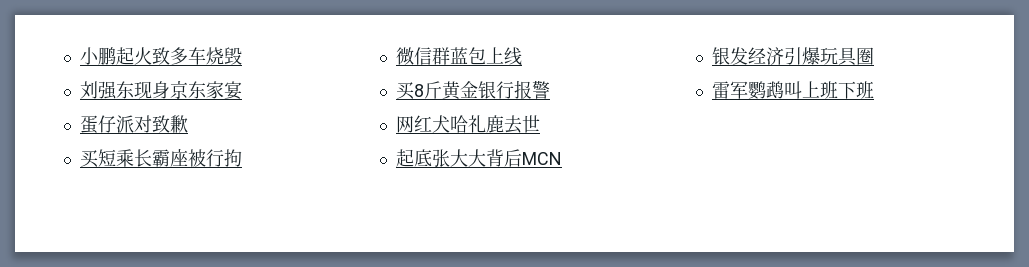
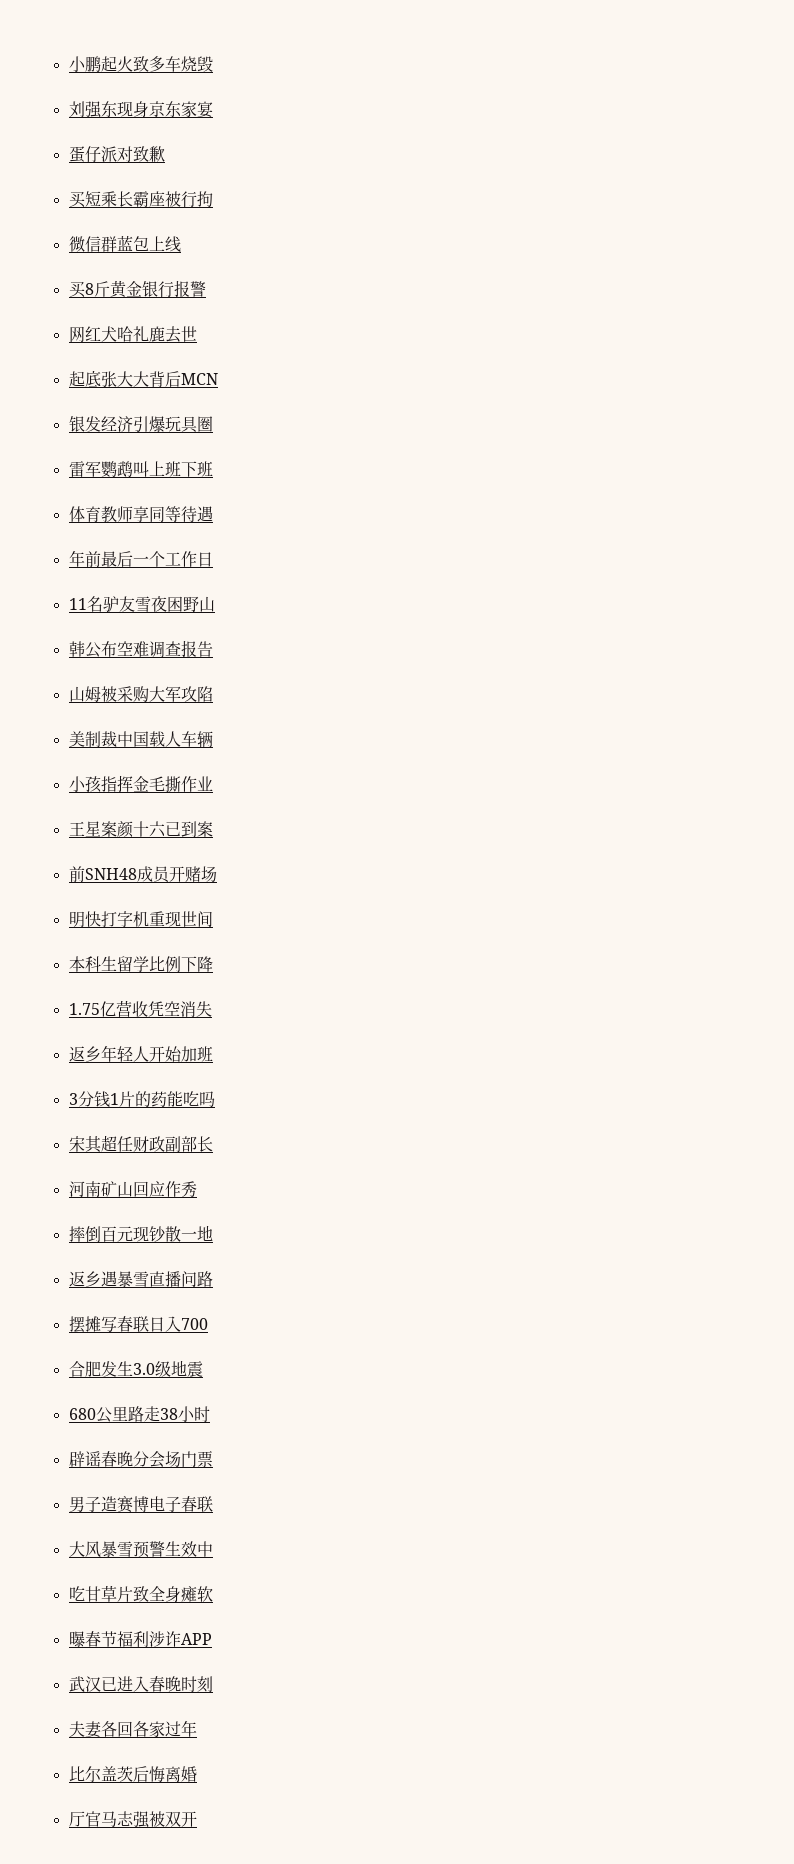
(874, 90) none -> [68,506,213,523] [68,550,213,567] [68,596,215,612] [68,640,213,658] [68,686,213,703] [68,731,213,748] [68,775,213,793] [68,821,213,838] [68,866,217,883] [68,911,213,928] [68,956,213,972] [68,1000,212,1017] [68,1045,213,1062] [68,1091,215,1108] [68,1135,213,1153] [68,1181,197,1198] [68,1225,213,1243] [68,1271,213,1287] [68,1316,208,1333] [68,1360,203,1377] [68,1406,210,1423] [68,1451,213,1468] [68,1496,213,1513] [68,1541,213,1558] [68,1585,213,1603] [68,1631,212,1648] [68,1676,213,1693] [68,1720,197,1738] [68,1766,197,1782] [68,1811,197,1828] // 体育教师享同等待遇 // 年前最后一个工作日 // 11名驴友雪夜困野山 // 韩公布空难调查报告 // 山姆被采购大军攻陷 // 美制裁中国载人车辆 // 小孩指挥金毛撕作业 // 王星案颜十六已到案 // 前SNH48成员开赌场 // 明快打字机重现世间 // 本科生留学比例下降 // 1.75亿营收凭空消失 // 返乡年轻人开始加班 // 3分钱1片的药能吃吗 // 宋其超任财政副部长 // 河南矿山回应作秀 // 摔倒百元现钞散一地 // 返乡遇暴雪直播问路 // 摆摊写春联日入700 // 合肥发生3.0级地震 // 680公里路走38小时 // 辟谣春晚分会场门票 // 男子造赛博电子春联 // 大风暴雪预警生效中 // 吃甘草片致全身瘫软 // 曝春节福利涉诈APP // 武汉已进入春晚时刻 // 夫妻各回各家过年 // 比尔盖茨后悔离婚 // 厅官马志强被双开

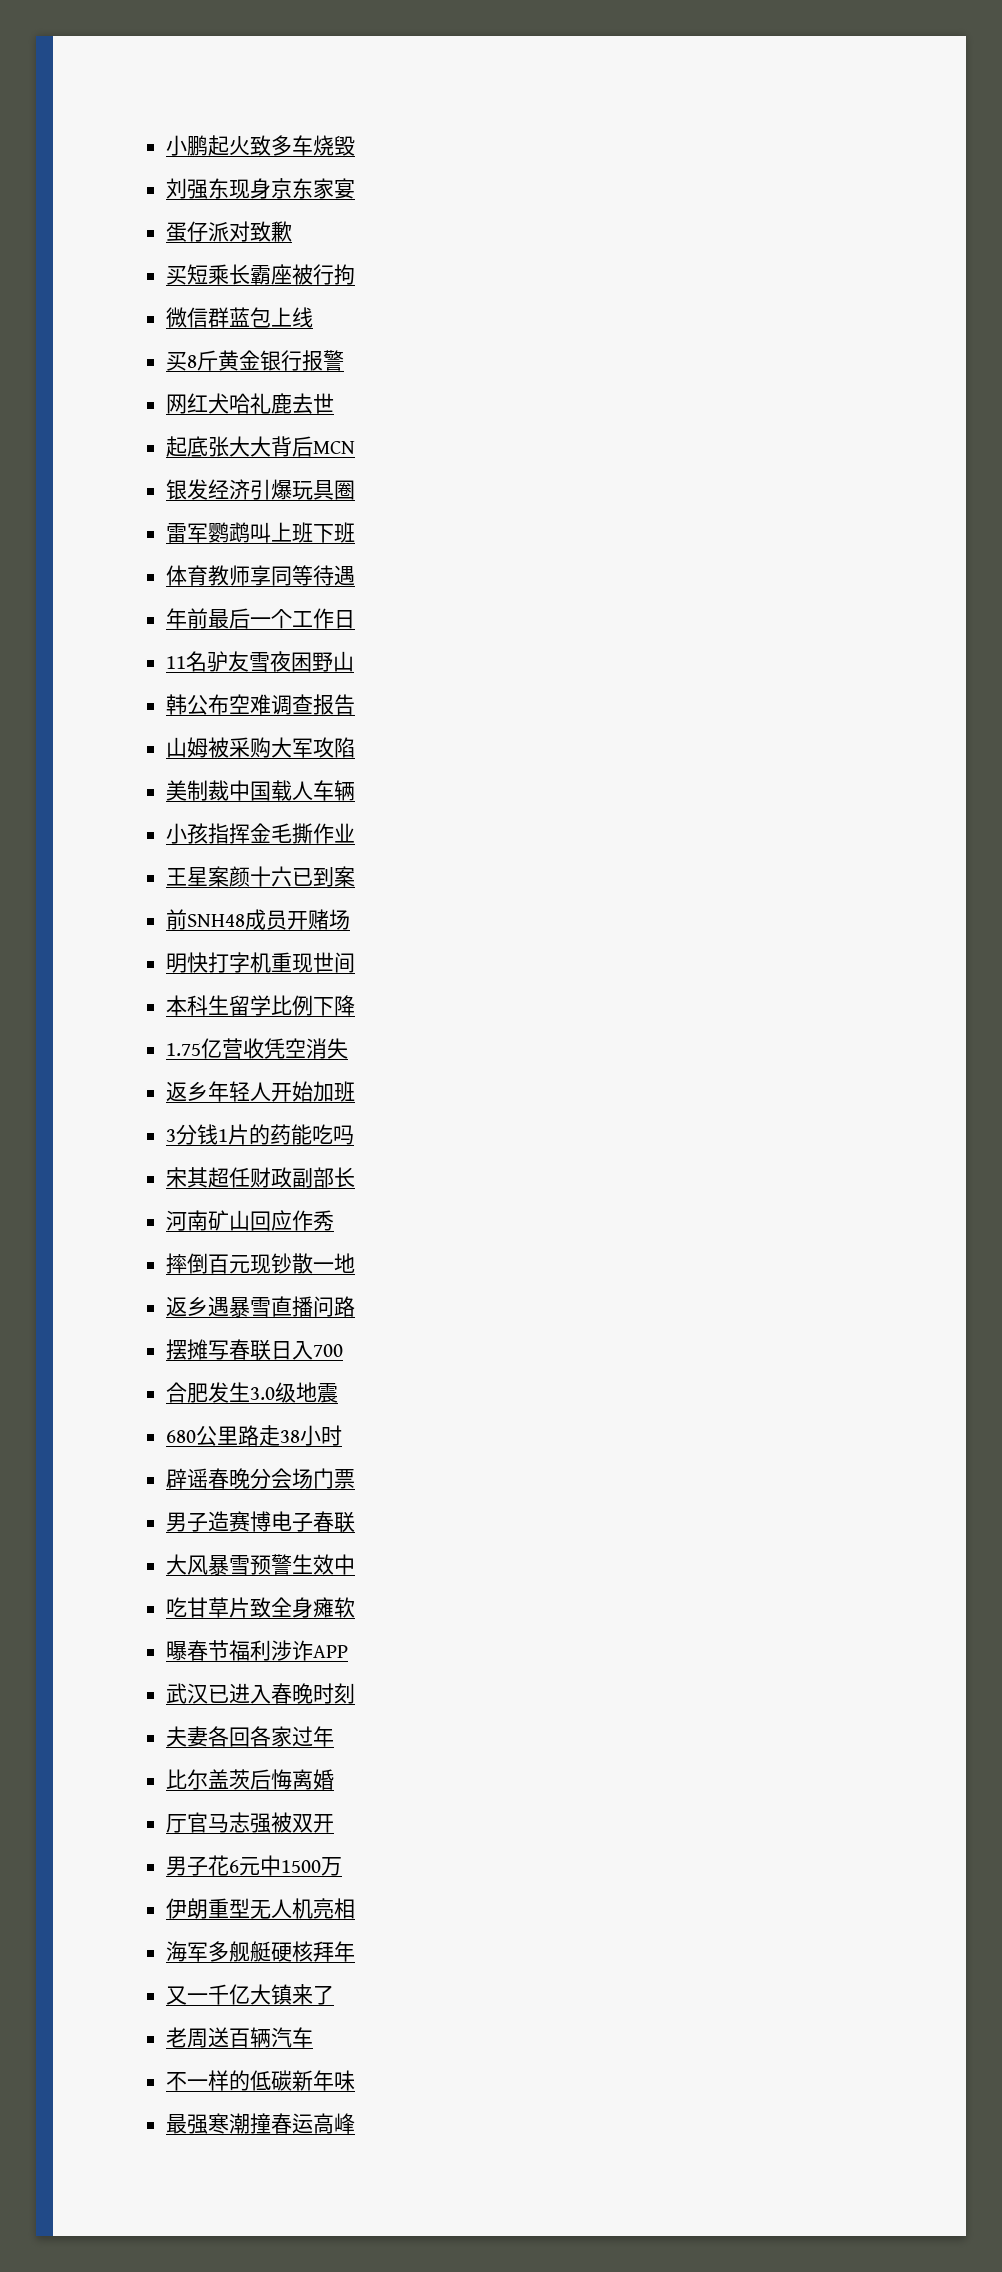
(197, 1819) none -> [166,1855,343,1876] [166,1898,356,1919] [166,1941,356,1962] [166,1984,335,2005] [166,2027,314,2048] [166,2070,356,2091] [166,2113,356,2134] // 男子花6元中1500万 // 伊朗重型无人机亮相 // 海军多舰艇硬核拜年 // 又一千亿大镇来了 // 老周送百辆汽车 // 不一样的低碳新年味 // 最强寒潮撞春运高峰

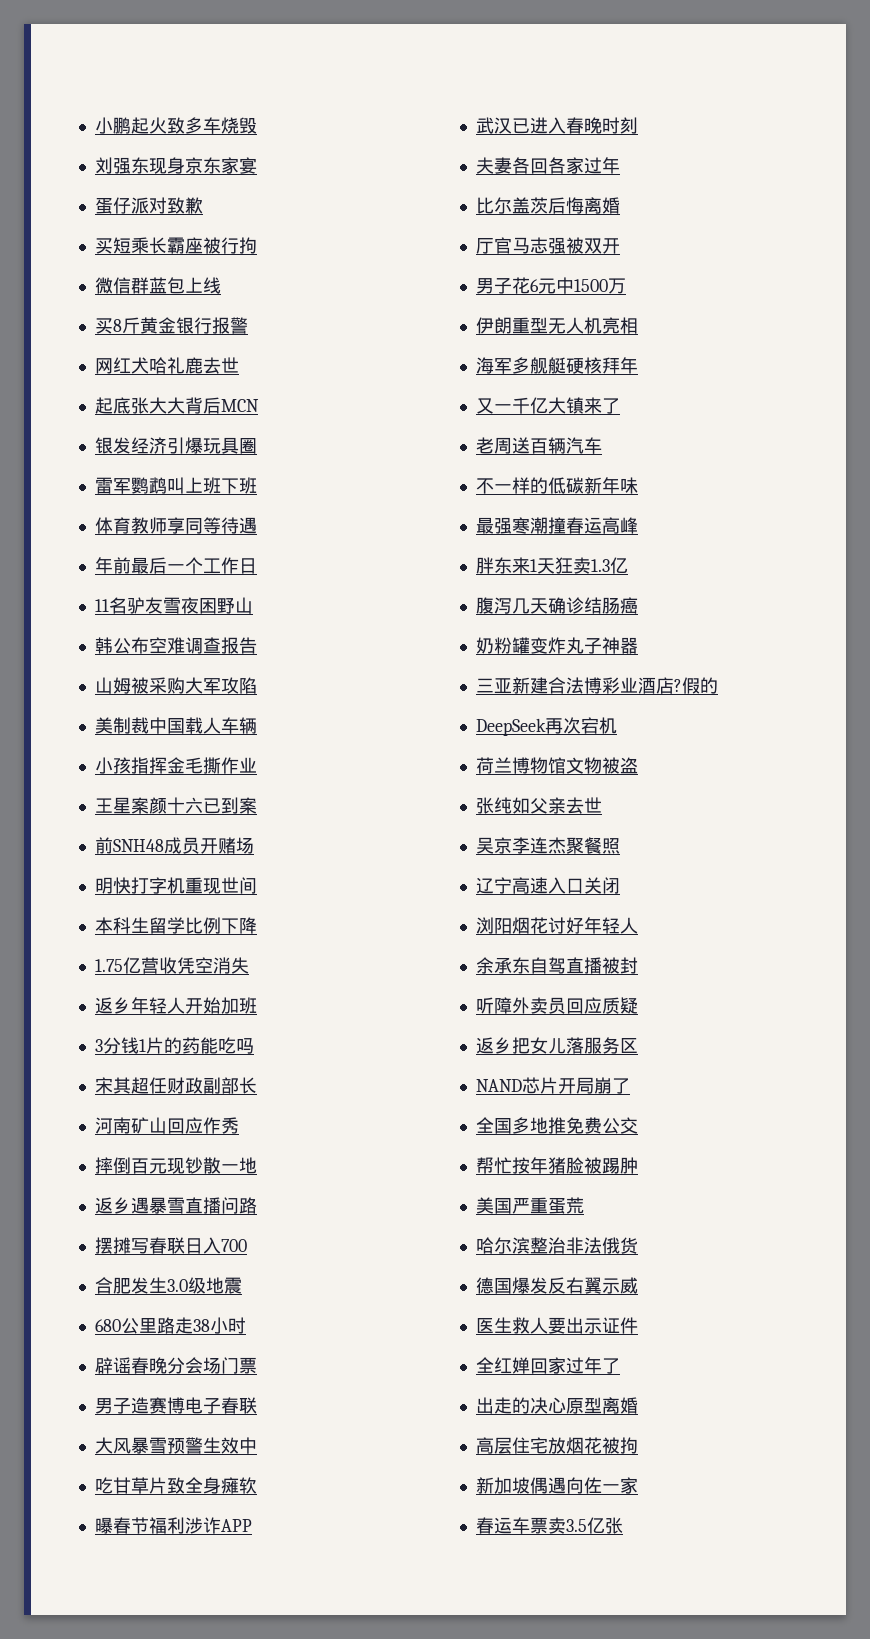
(356, 2123) none -> [475,557,628,574] [475,597,638,614] [475,637,638,654] [475,677,718,694] [475,717,617,736] [475,757,638,774] [475,797,602,814] [475,837,620,854] [475,877,620,894] [475,917,638,934] [475,957,638,974] [475,997,638,1014] [475,1037,638,1054] [475,1077,630,1094] [475,1117,638,1134] [475,1157,638,1174] [475,1197,584,1214] [475,1237,638,1254] [475,1277,638,1294] [475,1317,638,1334] [475,1357,620,1374] [475,1397,638,1414] [475,1437,638,1454] [475,1477,638,1494] [475,1517,623,1534] // 胖东来1天狂卖1.3亿 // 腹泻几天确诊结肠癌 // 奶粉罐变炸丸子神器 // 三亚新建合法博彩业酒店?假的 // DeepSeek再次宕机 // 荷兰博物馆文物被盗 // 张纯如父亲去世 // 吴京李连杰聚餐照 // 辽宁高速入口关闭 // 浏阳烟花讨好年轻人 // 余承东自驾直播被封 // 听障外卖员回应质疑 // 返乡把女儿落服务区 // NAND芯片开局崩了 // 全国多地推免费公交 // 帮忙按年猪脸被踢肿 // 美国严重蛋荒 // 哈尔滨整治非法俄货 // 德国爆发反右翼示威 // 医生救人要出示证件 // 全红婵回家过年了 // 出走的决心原型离婚 // 高层住宅放烟花被拘 // 新加坡偶遇向佐一家 // 春运车票卖3.5亿张

